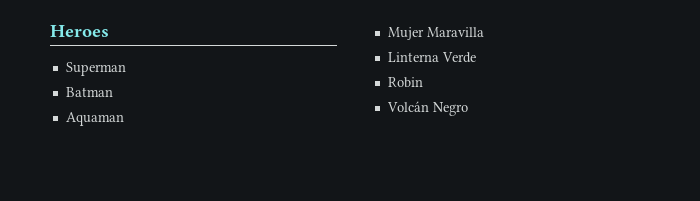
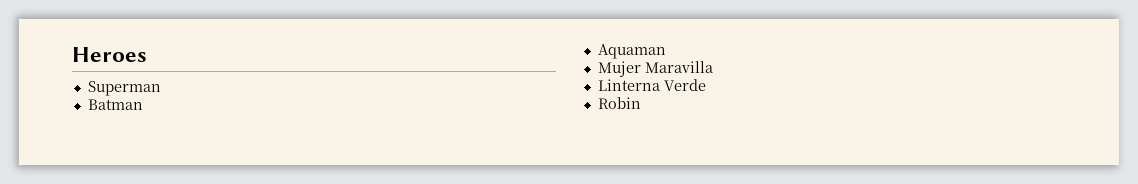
[386,101,468,116] // Volcán Negro -> (641, 103) none

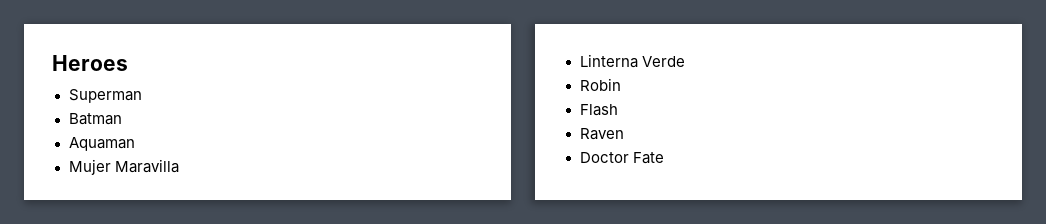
(641, 103) none -> [579,104,618,116] [579,128,624,140] [579,152,664,164] // Flash // Raven // Doctor Fate

